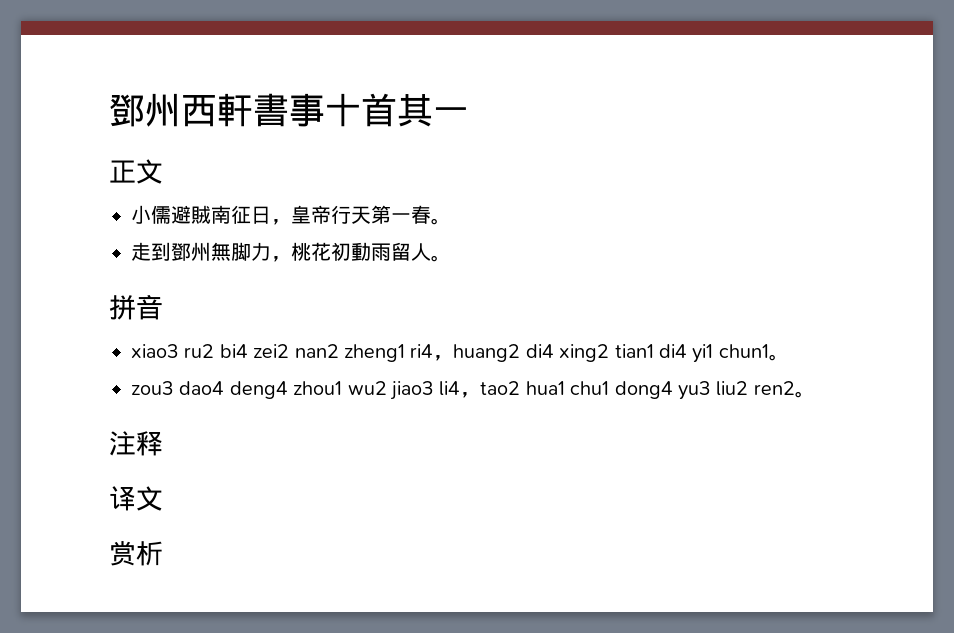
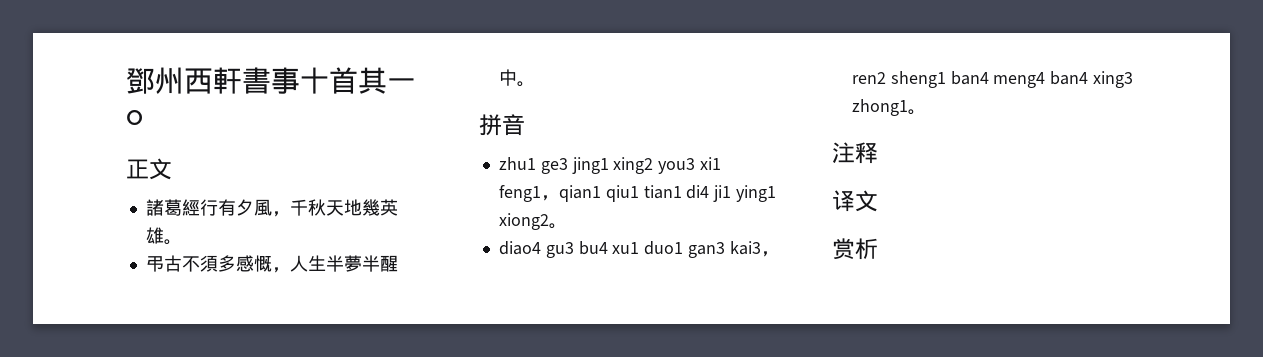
(469, 115) none -> [126,110,143,127] ○
[131,205,451,225] [131,242,451,262] [109,294,163,320] [131,344,789,363] [131,381,795,400] 小儒避賊南征日，皇帝行天第一春。 // 走到鄧州無脚力，桃花初動雨留人。 // 拼音 // xiao3 ru2 bi4 zei2 nan2 zheng1 ri4，huang2 di4 xing2 tian1 di4 yi1 chun1。 // zou3 dao4 deng4 zhou1 wu2 jiao3 li4，tao2 hua1 chu1 dong4 yu3 liu2 ren2 -> [145,199,398,217] [145,227,182,245] [145,255,398,273] [498,69,535,87] [479,114,525,136] [498,157,722,174] [498,185,777,202] [498,213,567,230] [498,241,779,258] [851,71,1134,88] [851,99,908,116] 諸葛經行有夕風，千秋天地幾英雄。 // 弔古不須多感慨，人生半夢半醒中。 // 拼音 // zhu1 ge3 jing1 xing2 you3 xi1 feng1，qian1 qiu1 tian1 di4 ji1 ying1 xiong2。 // diao4 gu3 bu4 xu1 duo1 gan3 kai3，ren2 sheng1 ban4 meng4 ban4 xing3 zhong1

